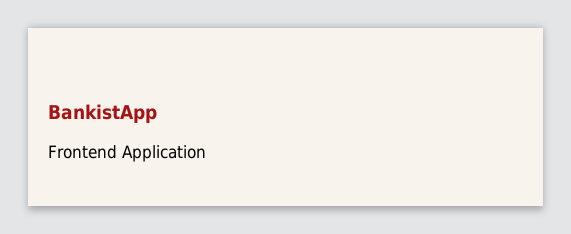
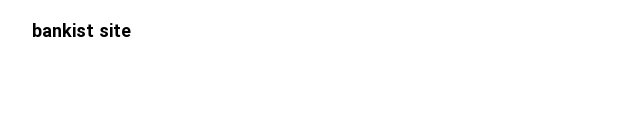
[48,104,157,123] [48,145,206,162] BankistApp // Frontend Application -> [32,23,131,37] bankist site

